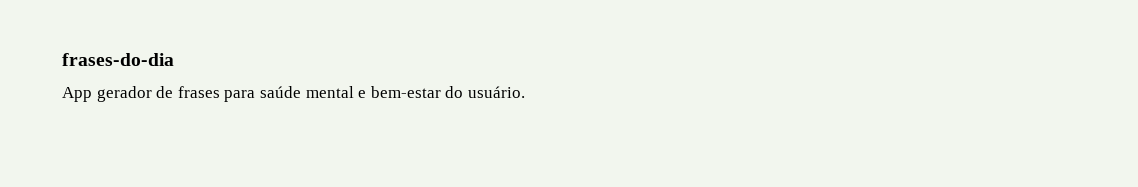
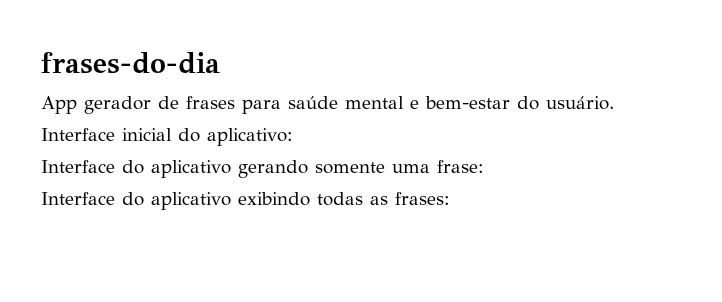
(525, 92) none -> [41,128,293,146] [41,160,484,178] [41,192,450,210] // Interface inicial do aplicativo: // Interface do aplicativo gerando somente uma frase: // Interface do aplicativo exibindo todas as frases:

